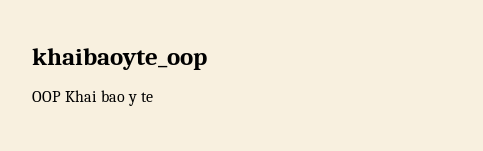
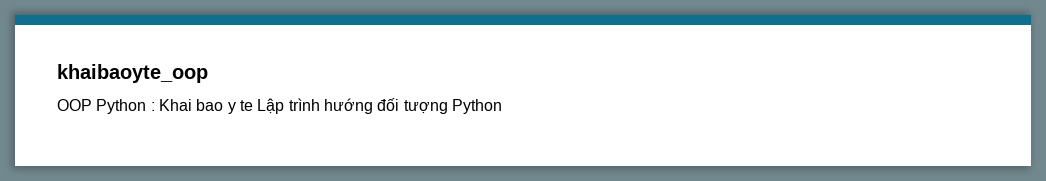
(61, 96) none -> [96,99,155,114] Python :
(154, 97) none -> [257,98,502,114] Lập trình hướng đối tượng Python

